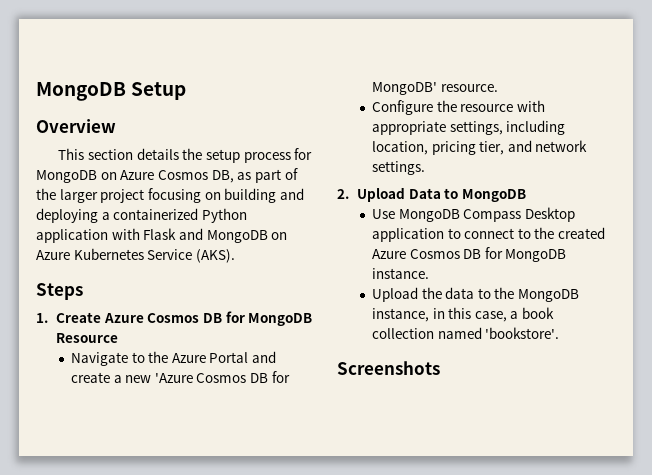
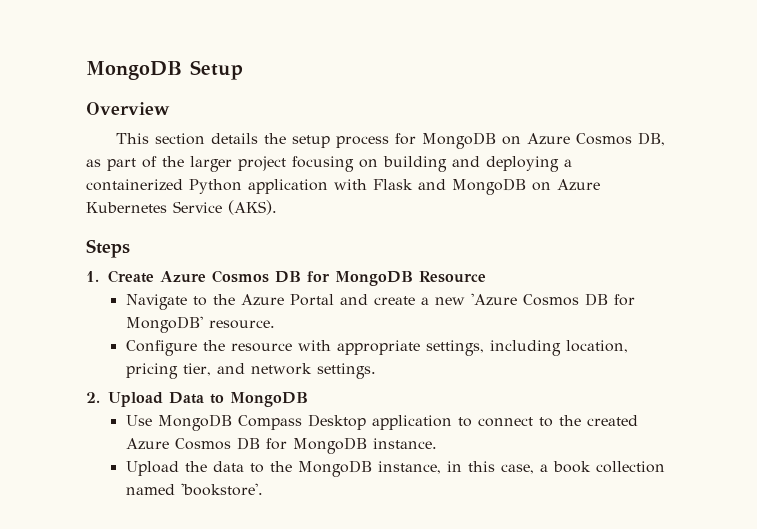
[337,361,440,375] // Screenshots -> (263, 489) none

